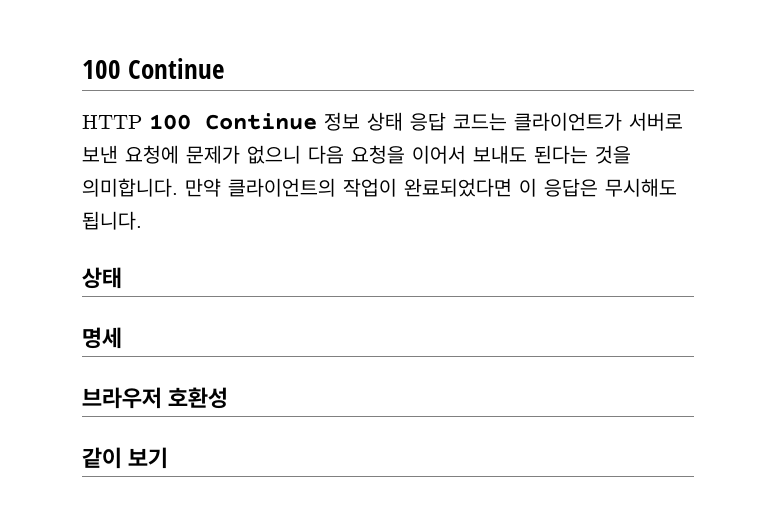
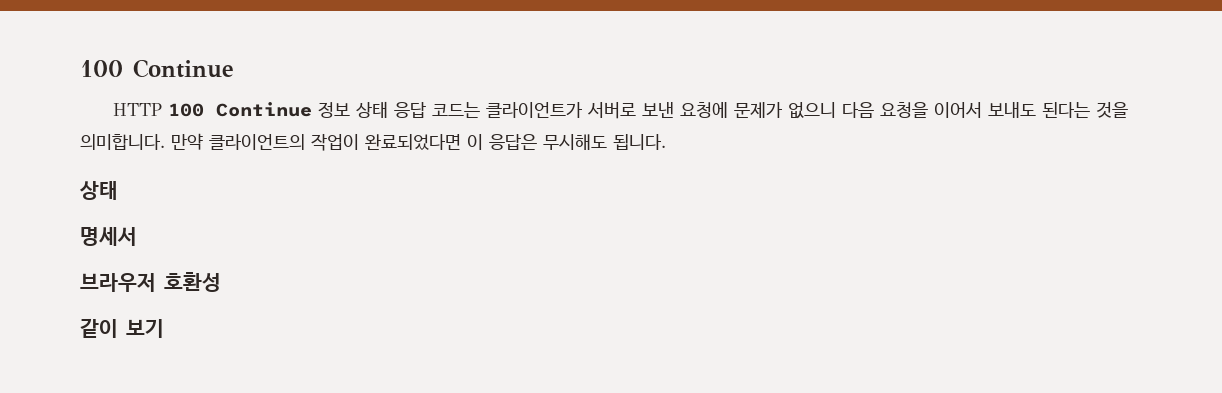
[82,327,122,349] 명세 -> [80,227,137,246] 명세서

